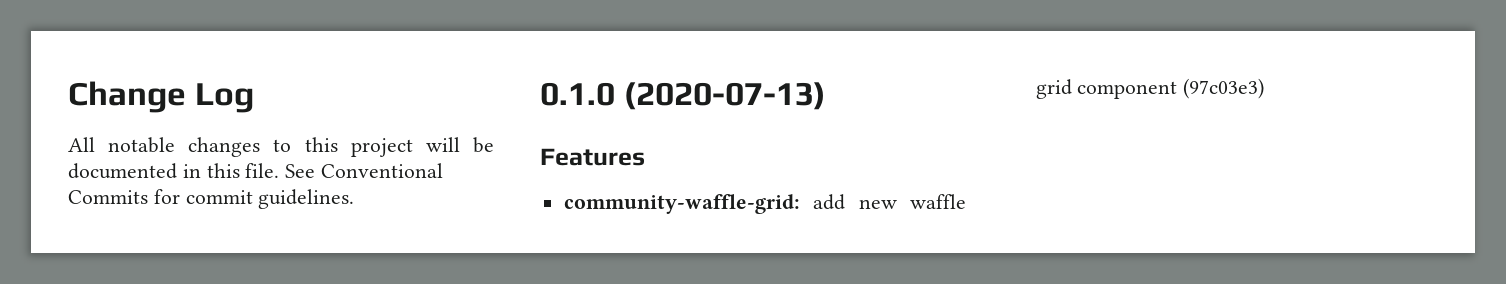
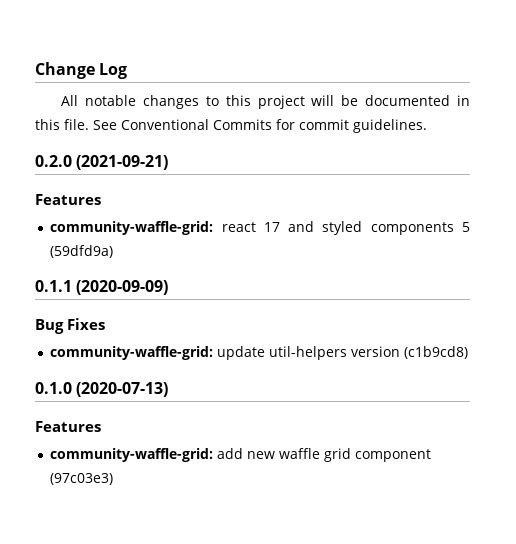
(355, 199) none -> [35,155,169,170] [35,194,101,205] [50,221,470,235] [50,245,114,258] [35,280,169,295] [35,318,105,334] [50,346,469,360] // 0.2.0 (2021-09-21) // Features // community-waffle-grid: react 17 and styled components 5 (59dfd9a) // 0.1.1 (2020-09-09) // Bug Fixes // community-waffle-grid: update util-helpers version (c1b9cd8)

